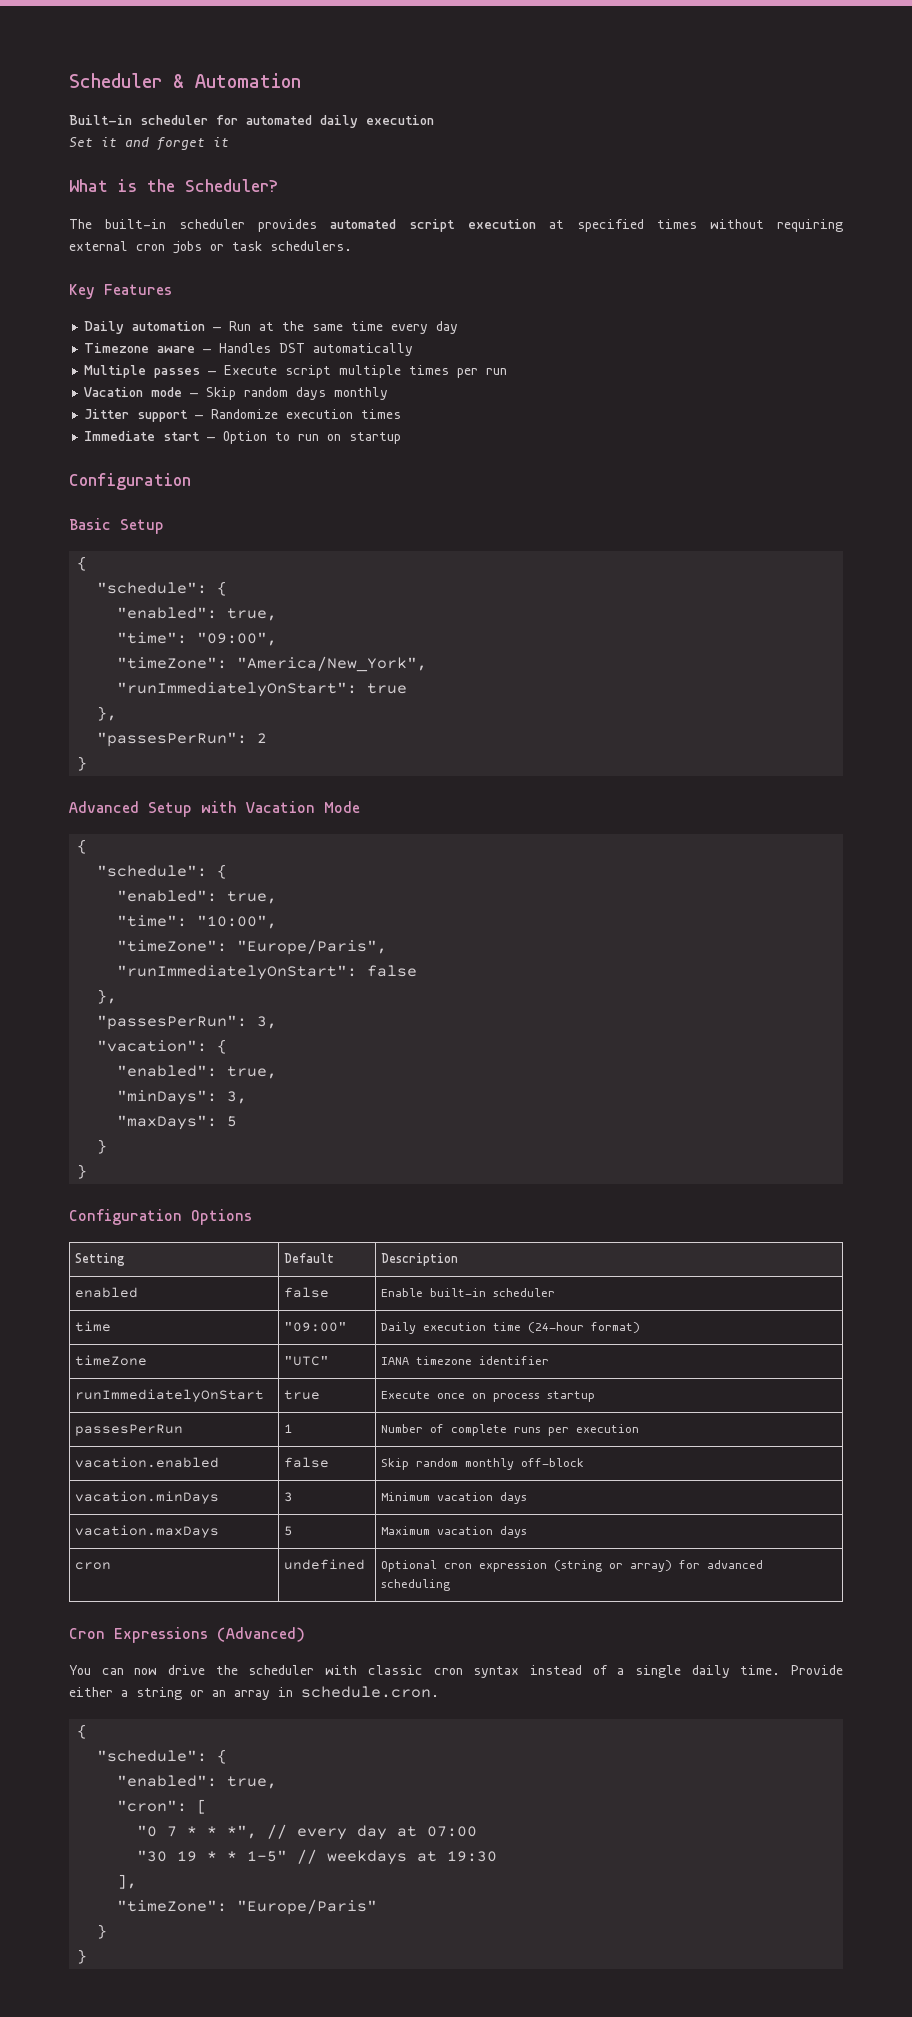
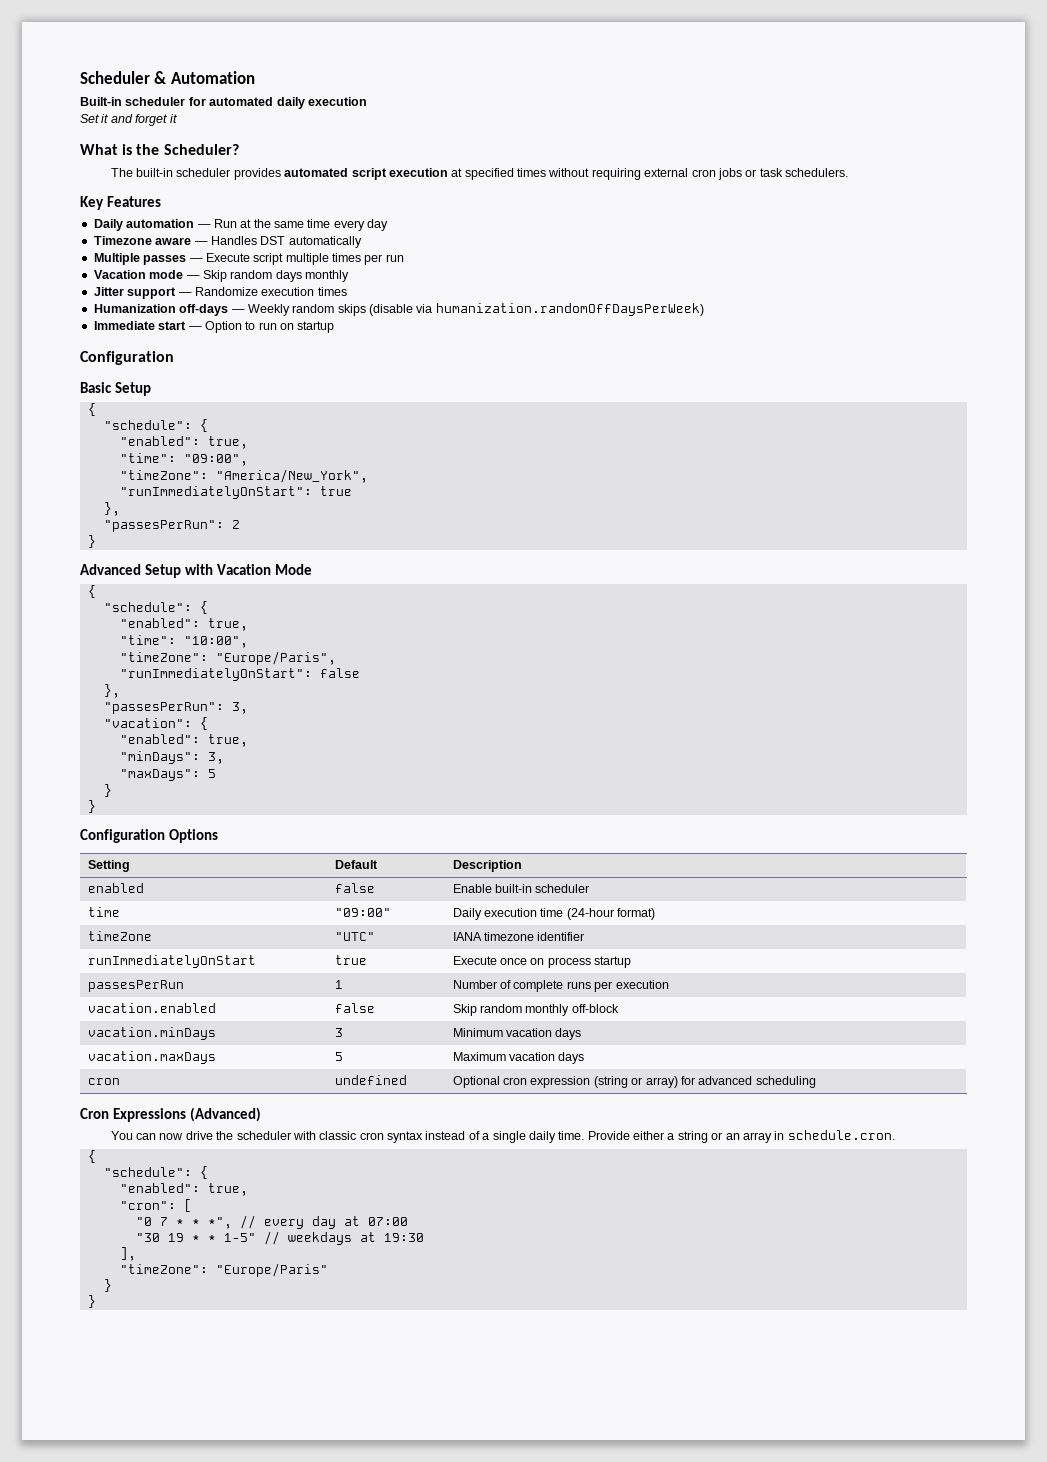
(402, 414) none -> [93,303,704,316] // Humanization off-days — Weekly random skips (disable via humanization.randomOffDaysPerWeek)

